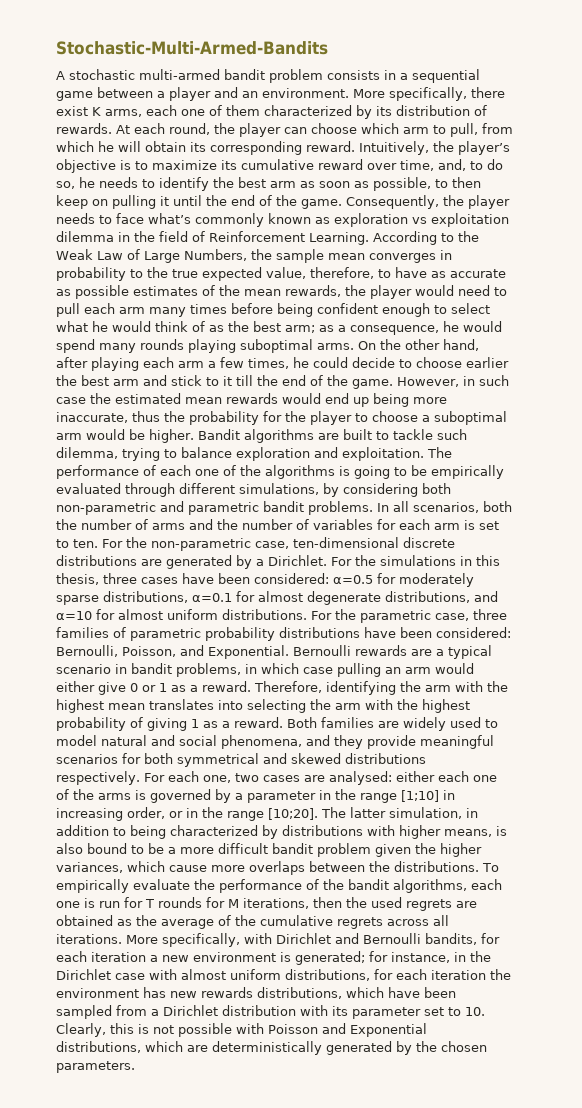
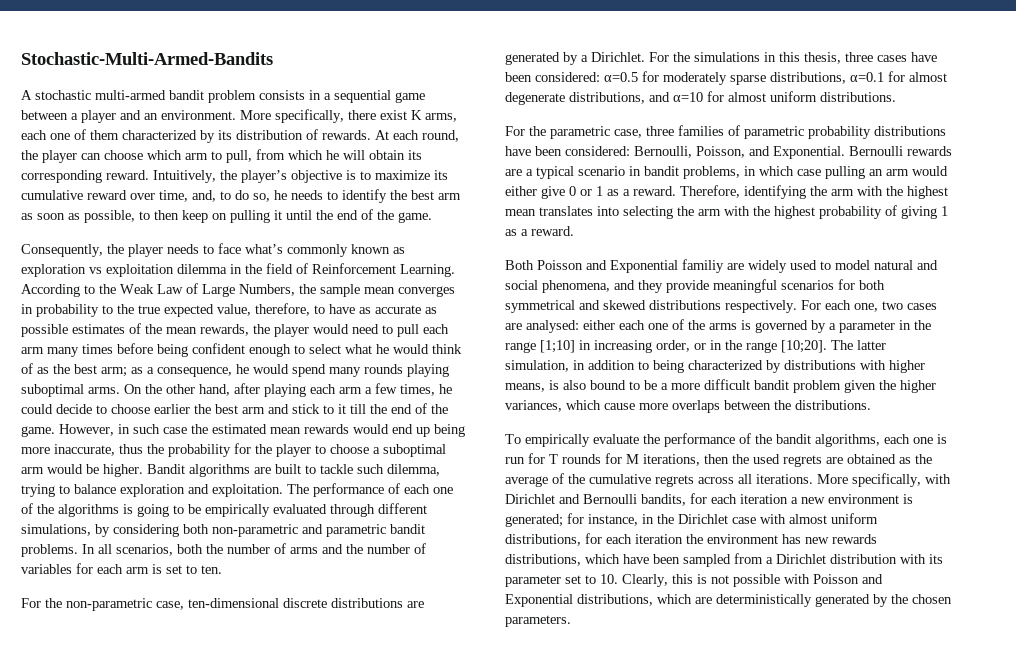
(342, 204) none -> (432, 217) //
(98, 543) none -> (222, 569) //
(307, 614) none -> (896, 97) //
[287,717,374,728] Both families -> [505,259,724,273] // Both Poisson and Exponential familiy
(479, 866) none -> (871, 405) //

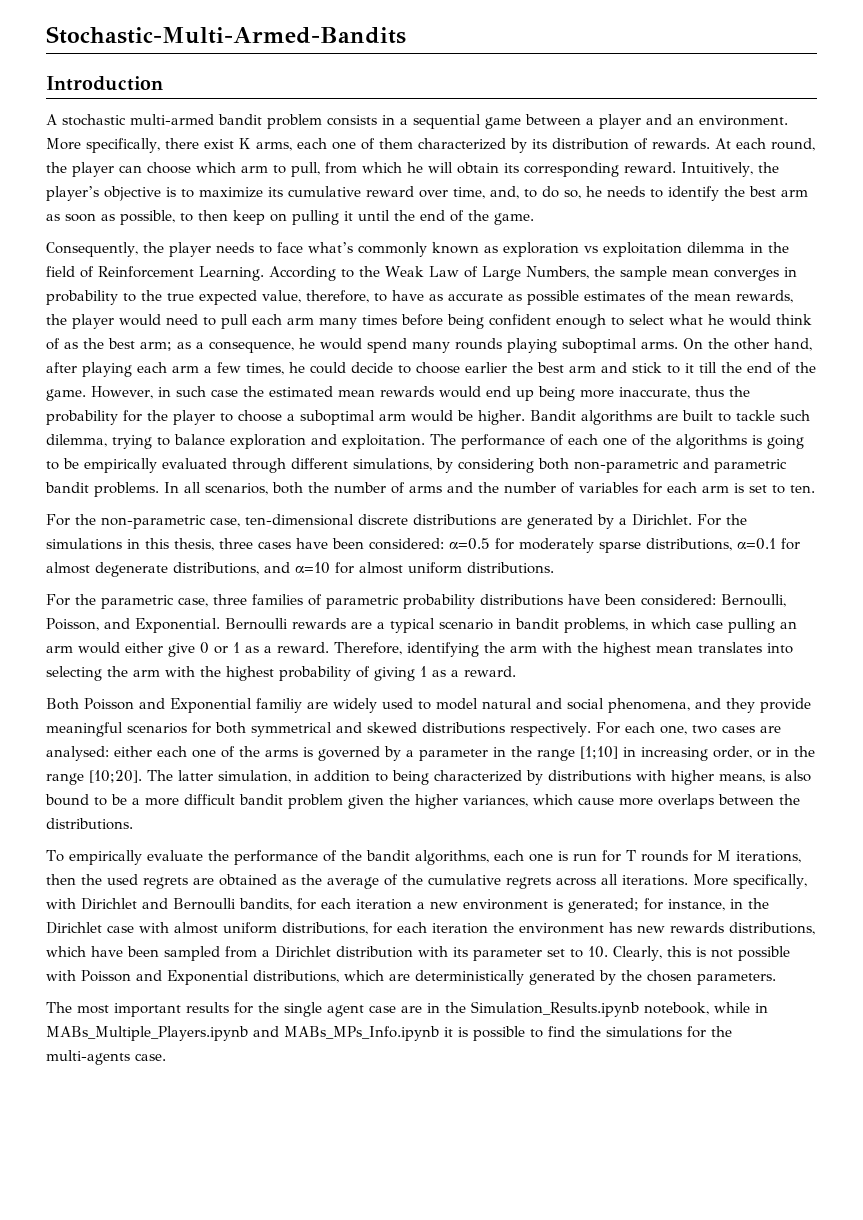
(273, 58) none -> [46,76,163,91] // Introduction
(571, 621) none -> [46,1001,768,1017] [46,1026,732,1041] [46,1050,166,1065] // The most important results for the single agent case are in the Simulation_Results.ipynb notebook, while in MABs_Multiple_Players.ipynb and MABs_MPs_Info.ipynb it is possible to find the simulations for the multi-agents case.

